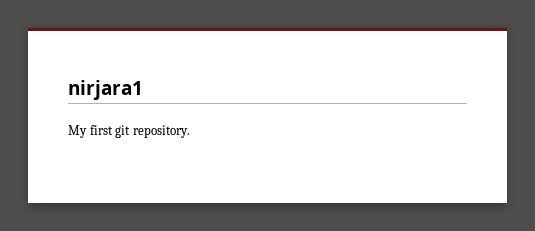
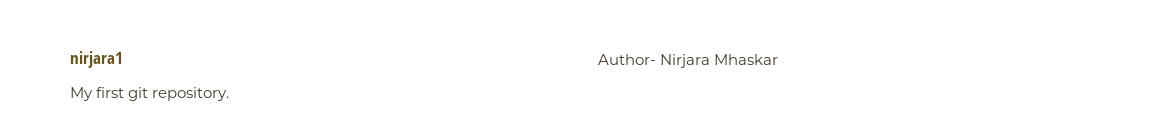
(190, 131) none -> [598,54,779,68] // Author- Nirjara Mhaskar

